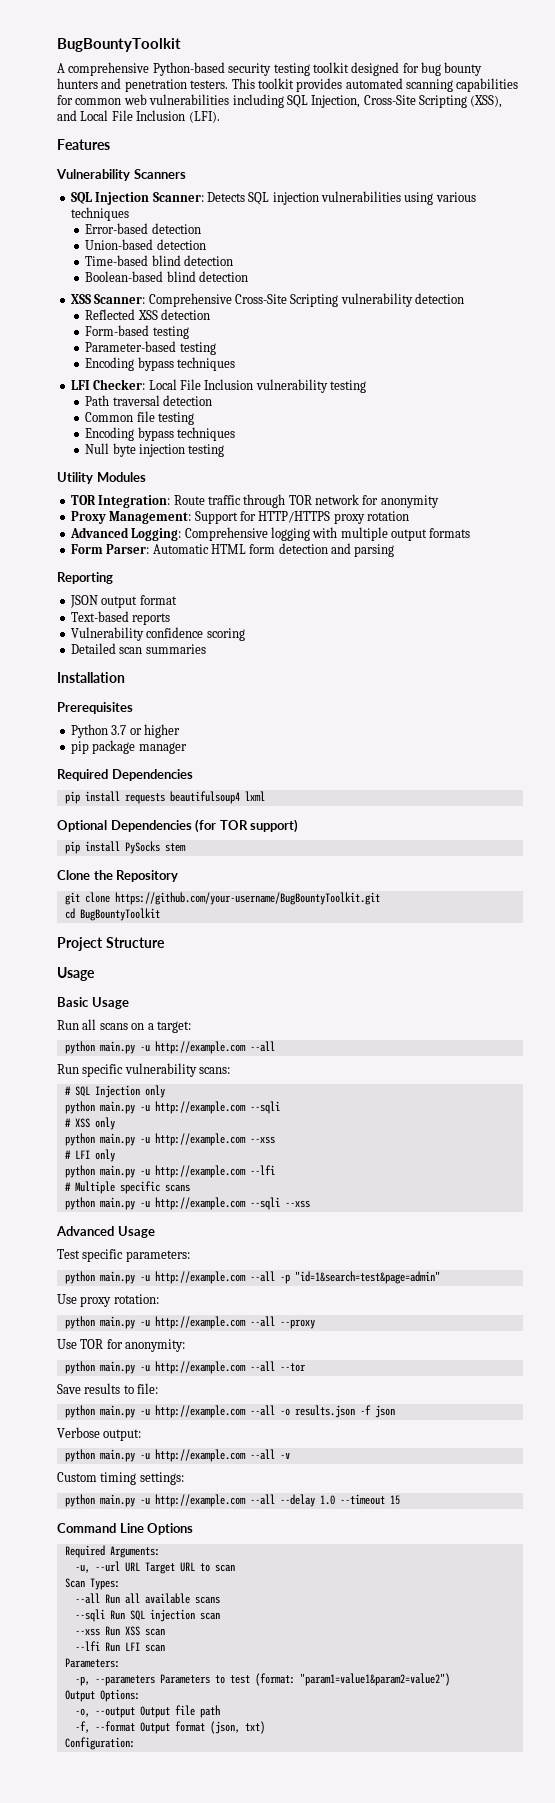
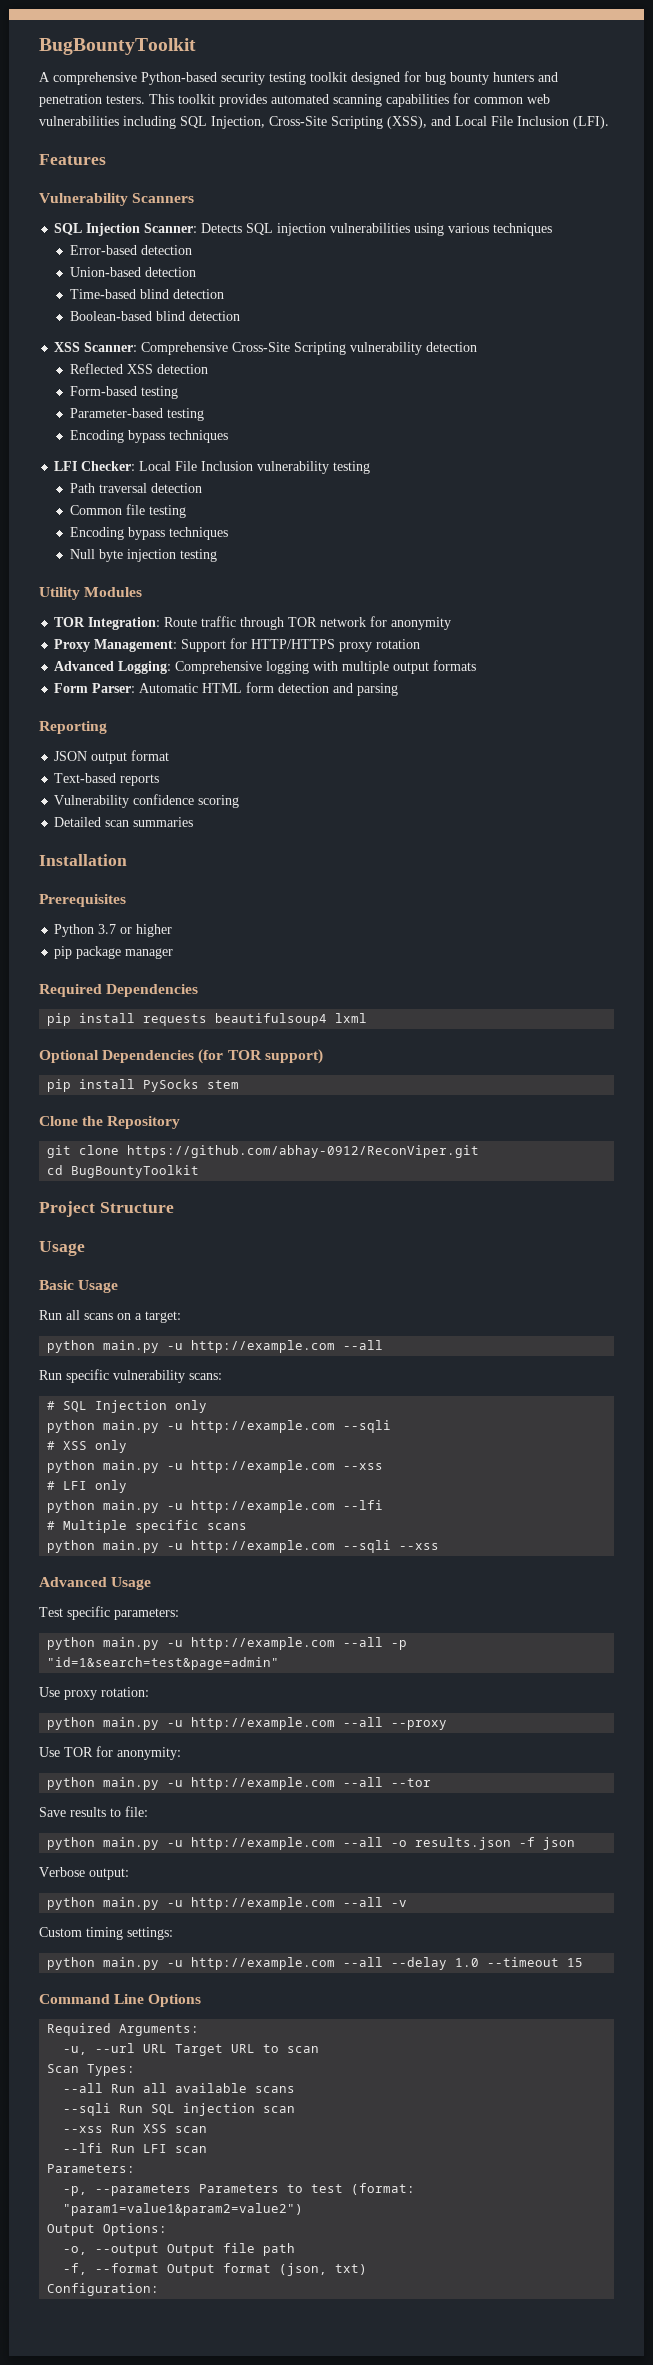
[114,892,380,905] https://github.com/your-username/BugBountyToolkit.git -> [127,1145,480,1158] https://github.com/abhay-0912/ReconViper.git

